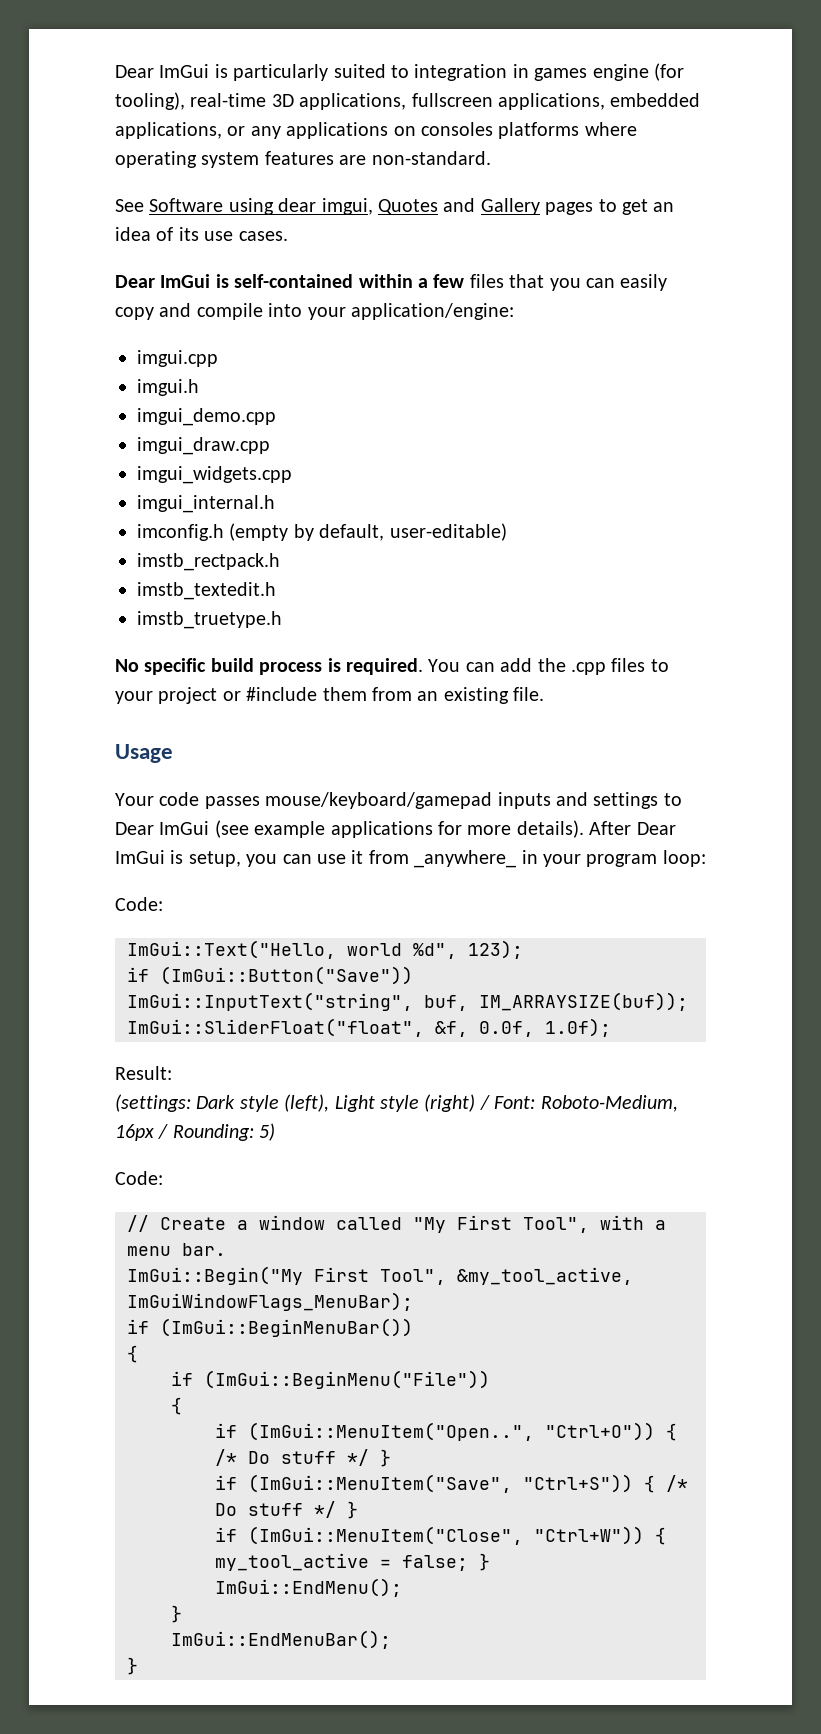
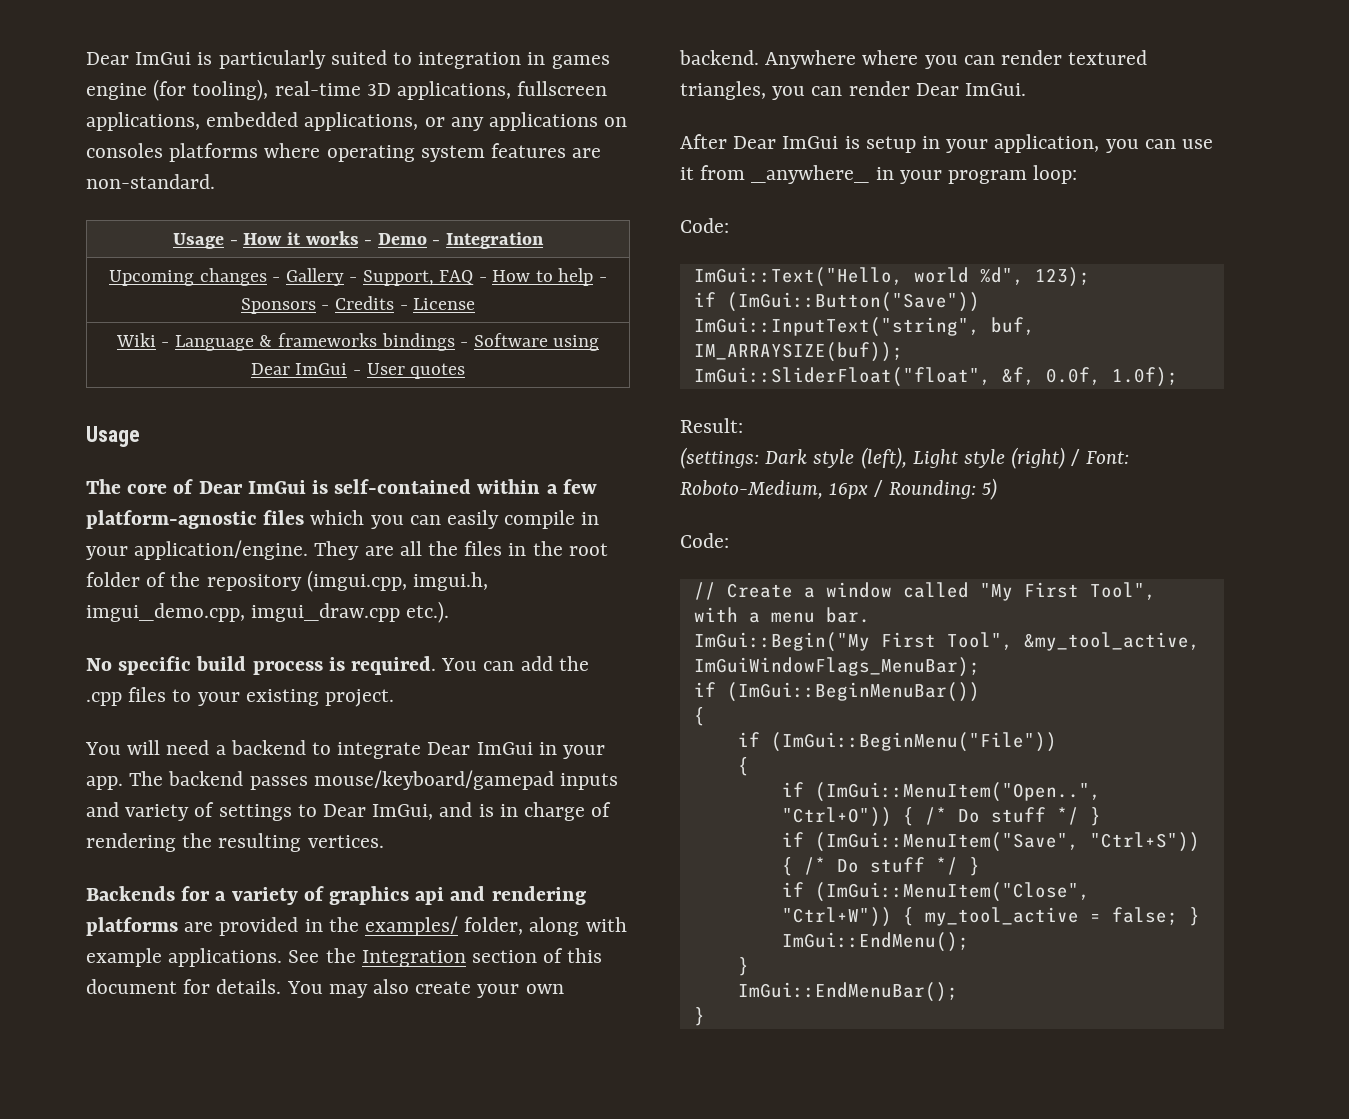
[115,198,675,215] [115,227,288,241] // See Software using dear imgui, Quotes and Gallery pages to get an idea of its use cases. // -> [173,231,544,249] [109,268,607,286] [240,296,476,314] [115,333,600,351] [250,363,466,379] [86,426,140,447] [86,479,194,494] // Usage - How it works - Demo - Integration // Upcoming changes - Gallery - Support, FAQ - How to help - Sponsors - Credits - License // Wiki - Language & frameworks bindings - Software using Dear ImGui - User quotes // Usage // The core of
[469,274,668,291] [115,303,514,320] [137,350,218,367] [137,379,199,396] [137,408,276,426] [137,437,270,455] [137,466,292,484] [137,495,275,513] [137,523,507,541] [137,553,280,571] [137,582,276,600] [137,611,282,629] files that you can easily copy and compile into your application/engine: // imgui.cpp // imgui.h // imgui_demo.cpp // imgui_draw.cpp // imgui_widgets.cpp // imgui_internal.h // imconfig.h (empty by default, user-editable) // imstb_rectpack.h // imstb_textedit.h // imstb_truetype.h -> [86,510,600,529] [86,540,608,560] [86,570,489,592] [86,601,450,623] platform-agnostic files which you can easily compile in your application/engine. They are all the files in the root folder of the repository (imgui.cpp, imgui.h, imgui_demo.cpp, imgui_draw.cpp etc.).
[158,687,545,704] [115,744,173,763] [115,792,200,806] project or #include them from an existing file. // Usage // Your code -> [245,689,395,707] [85,740,606,759] [86,771,244,790] existing project. // You will need a backend to integrate Dear ImGui in your app. The backend
(588, 799) none -> [125,802,215,821] variety of
[159,820,676,838] [115,850,241,867] ImGui (see example applications for more details). After Dear ImGui is setup, -> [372,802,612,821] [86,833,384,852] [86,886,586,905] [86,916,627,936] [86,948,603,967] [86,979,564,998] [679,50,1148,69] [680,81,1027,100] [680,134,1100,153] ImGui, and is in charge of rendering the resulting vertices. // Backends for a variety of graphics api and rendering platforms are provided in the examples/ folder, along with example applications. See the Integration section of this document for details. You may also create your own backend. Anywhere where you can render textured triangles, you can render Dear ImGui. // After Dear ImGui is setup in your application,

